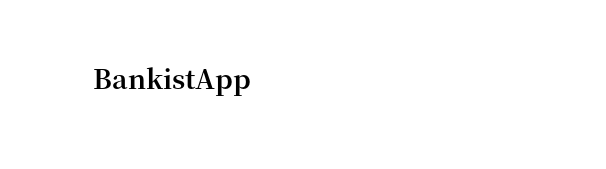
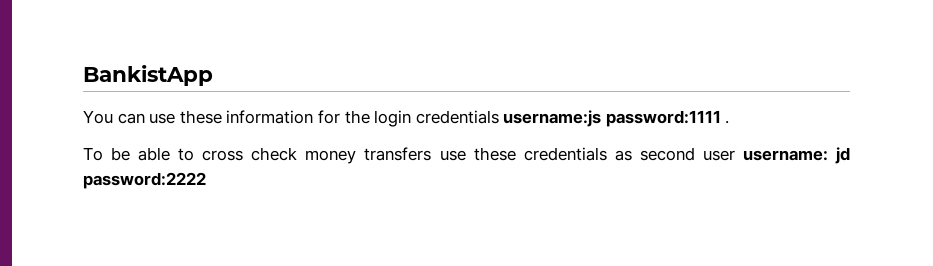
(251, 81) none -> [83,110,730,127] [83,147,851,164] [83,172,206,189] // You can use these information for the login credentials username:js password:1111 . // To be able to cross check money transfers use these credentials as second user username: jd password:2222

